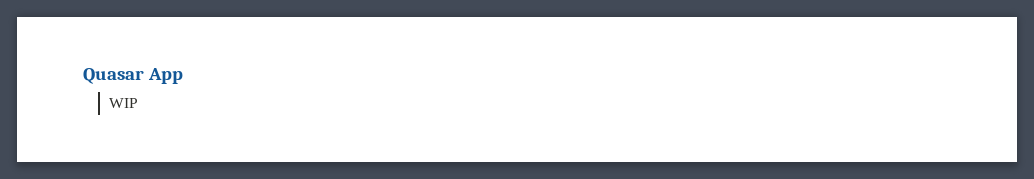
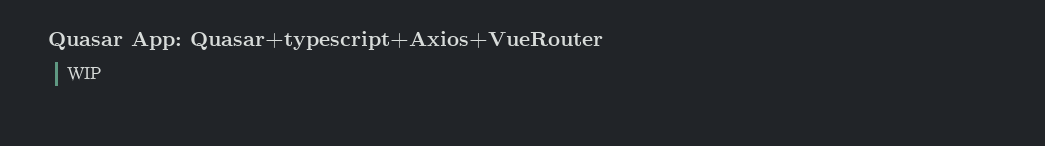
[147,68,183,84] App -> [131,31,603,50] App: Quasar+typescript+Axios+VueRouter

